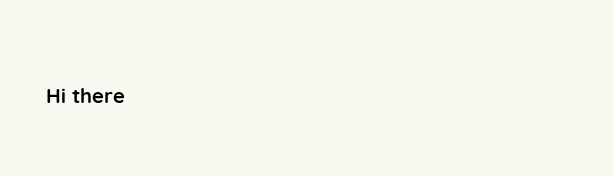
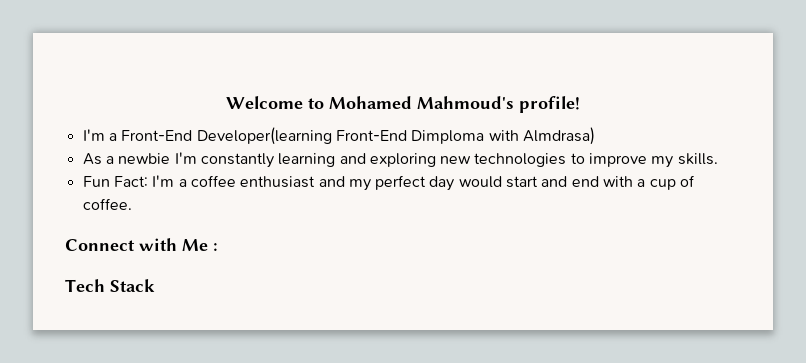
[46,88,125,103] Hi there -> [226,96,580,113] [82,127,595,145] [82,152,718,168] [82,175,696,191] [82,198,132,210] [65,238,218,251] [65,279,155,292] Welcome to Mohamed Mahmoud's profile! // I'm a Front-End Developer(learning Front-End Dimploma with Almdrasa) // As a newbie I'm constantly learning and exploring new technologies to improve my skills. // Fun Fact: I'm a coffee enthusiast and my perfect day would start and end with a cup of coffee. // Connect with Me : // Tech Stack

